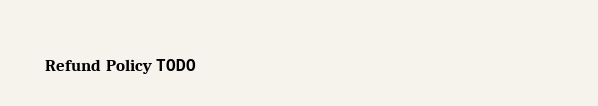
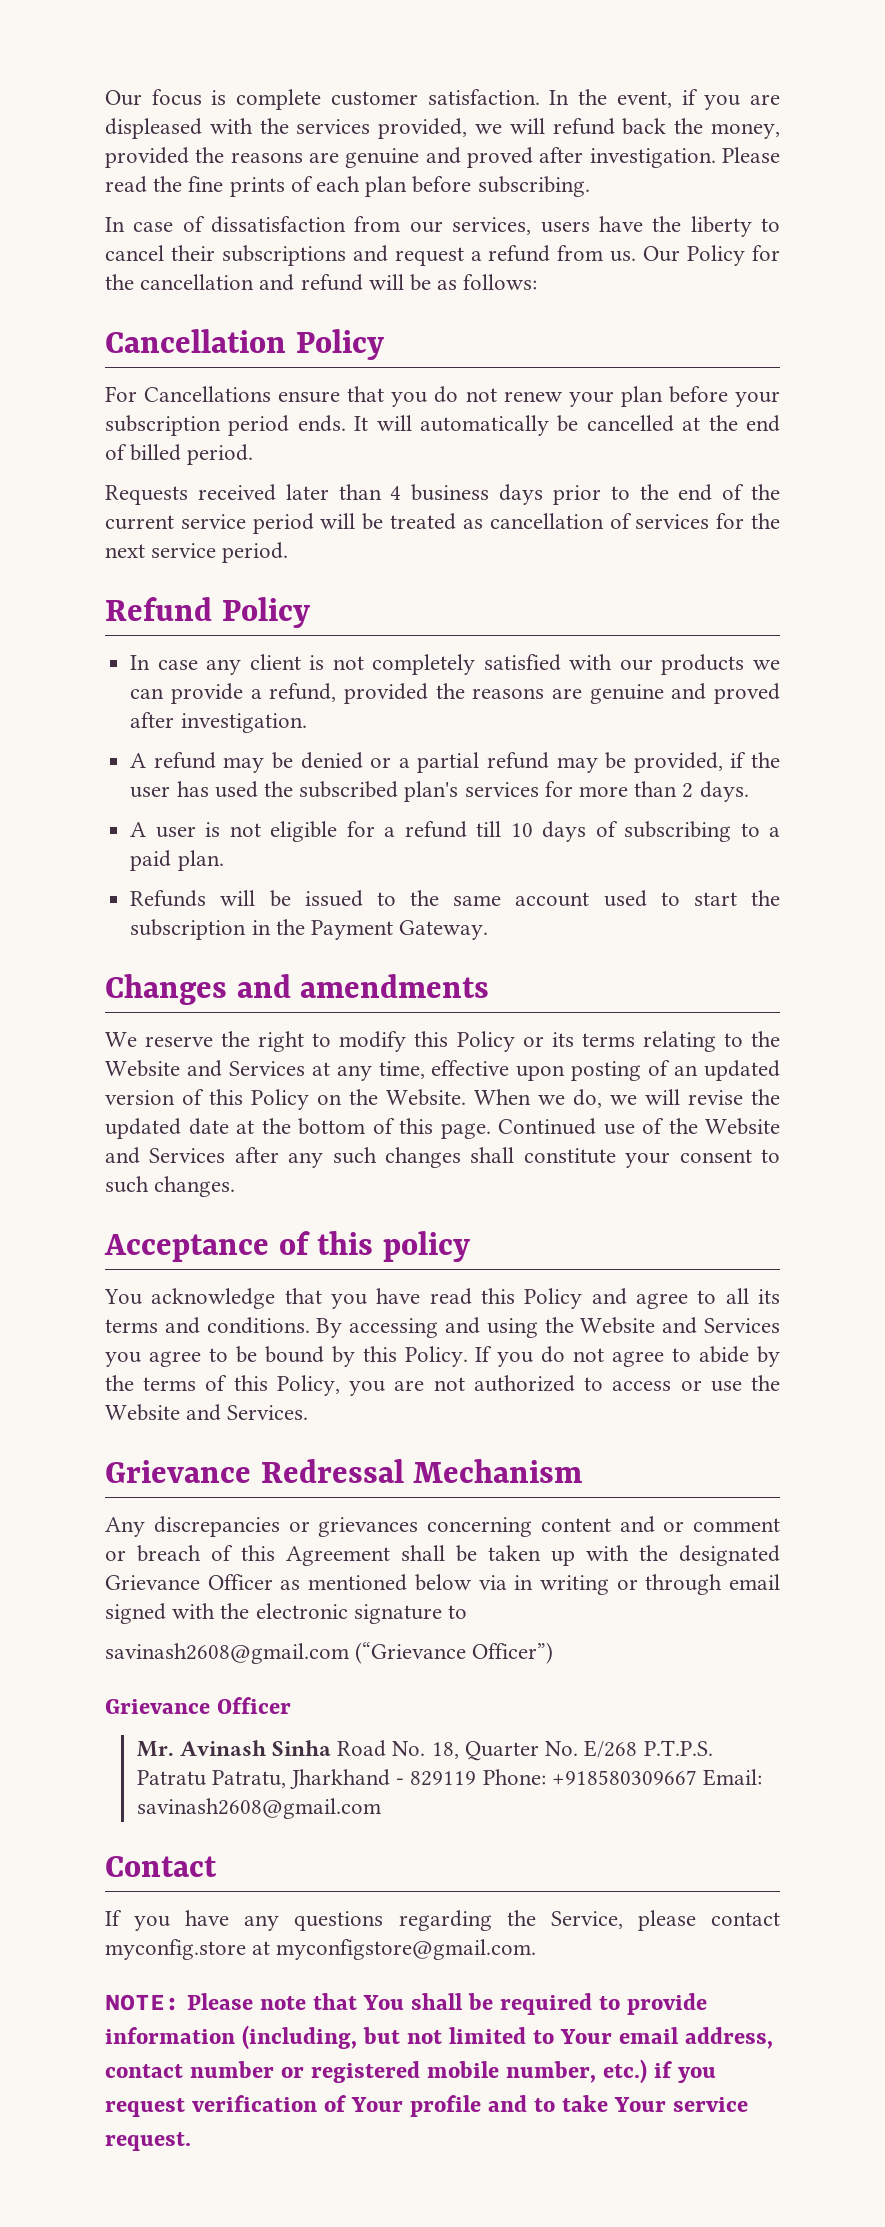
[45,59,197,74] Refund Policy TODO -> [105,89,781,110] [105,118,780,139] [105,147,780,168] [105,176,590,197] [105,216,781,237] [105,245,780,266] [105,274,538,291] [105,329,384,360] [105,386,780,407] [105,415,780,436] [105,444,254,465] [105,484,780,505] [105,513,781,534] [105,542,289,563] [105,597,310,628] [130,654,780,675] [130,683,780,704] [130,712,307,733] [130,752,781,773] [130,781,749,802] [130,821,780,842] [130,850,224,871] [130,890,780,907] [130,919,489,940] [105,974,490,1005] [105,1031,781,1052] [105,1060,780,1081] [105,1089,780,1110] [105,1118,780,1139] [105,1147,780,1168] [105,1176,236,1197] [104,1231,470,1262] [104,1288,780,1309] [105,1317,780,1338] [105,1346,780,1367] [105,1375,781,1396] [105,1404,309,1421] [105,1459,583,1483] [105,1516,780,1537] [105,1545,780,1566] [105,1574,780,1595] [105,1603,468,1624] [105,1642,554,1664] [105,1697,292,1714] [136,1740,713,1761] [136,1769,763,1789] [136,1798,381,1819] [105,1856,217,1877] [105,1910,780,1931] [105,1939,537,1960] [105,1993,708,2015] [105,2025,774,2050] [105,2059,717,2084] [105,2095,749,2117] [105,2132,191,2151] Our focus is complete customer satisfaction. In the event, if you are displeased with the services provided, we will refund back the money, provided the reasons are genuine and proved after investigation. Please read the fine prints of each plan before subscribing. // In case of dissatisfaction from our services, users have the liberty to cancel their subscriptions and request a refund from us. Our Policy for the cancellation and refund will be as follows: // Cancellation Policy // For Cancellations ensure that you do not renew your plan before your subscription period ends. It will automatically be cancelled at the end of billed period. // Requests received later than 4 business days prior to the end of the current service period will be treated as cancellation of services for the next service period. // Refund Policy // In case any client is not completely satisfied with our products we can provide a refund, provided the reasons are genuine and proved after investigation. // A refund may be denied or a partial refund may be provided, if the user has used the subscribed plan's services for more than 2 days. // A user is not eligible for a refund till 10 days of subscribing to a paid plan. // Refunds will be issued to the same account used to start the subscription in the Payment Gateway. // Changes and amendments // We reserve the right to modify this Policy or its terms relating to the Website and Services at any time, effective upon posting of an updated version of this Policy on the Website. When we do, we will revise the updated date at the bottom of this page. Continued use of the Website and Services after any such changes shall constitute your consent to such changes. // Acceptance of this policy // You acknowledge that you have read this Policy and agree to all its terms and conditions. By accessing and using the Website and Services you agree to be bound by this Policy. If you do not agree to abide by the terms of this Policy, you are not authorized to access or use the Website and Services. // Grievance Redressal Mechanism // Any discrepancies or grievances concerning content and or comment or breach of this Agreement shall be taken up with the designated Grievance Officer as mentioned below via in writing or through email signed with the electronic signature to // savinash2608@gmail.com (“Grievance Officer”) // Grievance Officer // Mr. Avinash Sinha Road No. 18, Quarter No. E/268 P.T.P.S. Patratu Patratu, Jharkhand - 829119 Phone: +918580309667 Email: savinash2608@gmail.com // Contact // If you have any questions regarding the Service, please contact myconfig.store at myconfigstore@gmail.com. // NOTE: Please note that You shall be required to provide information (including, but not limited to Your email address, contact number or registered mobile number, etc.) if you request verification of Your profile and to take Your service request.

